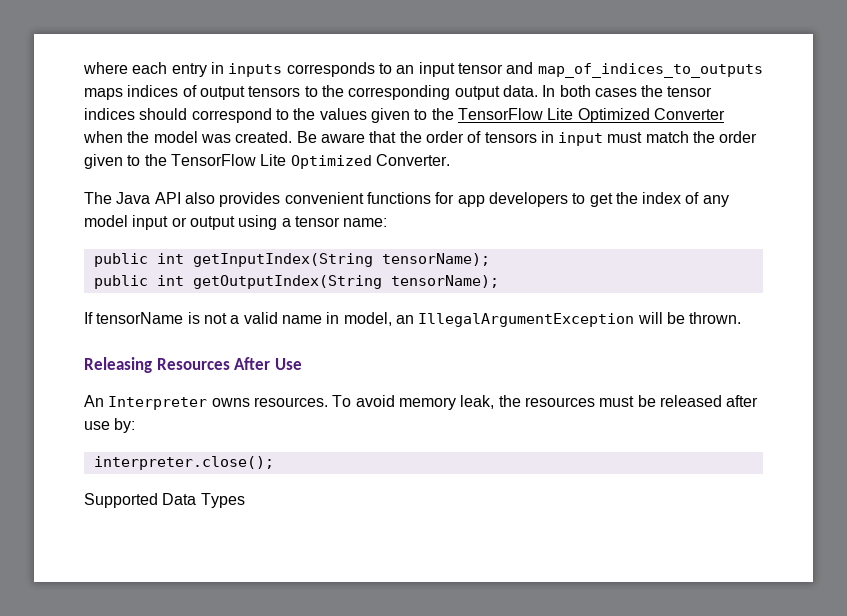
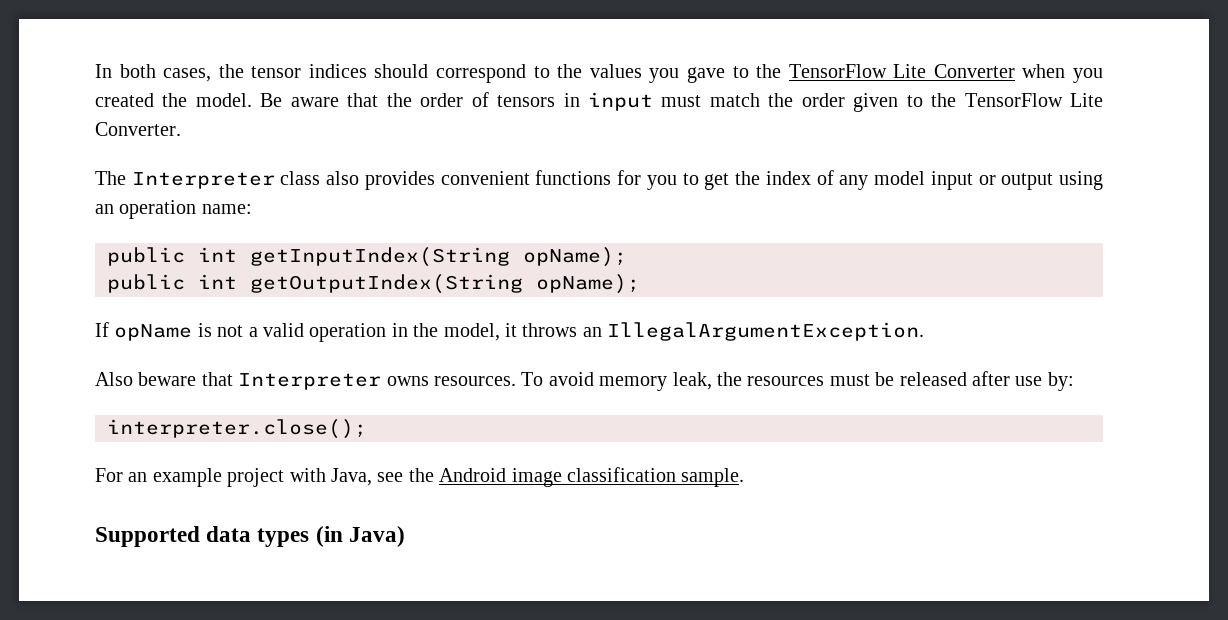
[83,62,763,78] [84,85,538,100] where each entry in inputs corresponds to an input tensor and map_of_indices_to_outputs maps indices of output tensors to the corresponding output data. -> (95, 71) none
[594,88,637,97] cases -> [163,68,212,82] cases,
[370,108,650,123] given to the TensorFlow Lite Optimized -> [649,64,927,83] you gave to the TensorFlow Lite
[127,131,293,143] the model was created. -> [1072,68,1103,83] [95,93,252,107] you created the model.
[290,155,372,169] Optimized -> (1104, 100) none
[116,192,181,204] Java API -> [131,171,321,189] Interpreter class
[457,192,568,207] app developers -> [646,175,677,190] you
[281,216,340,227] a tensor -> [95,200,197,219] an operation
[381,253,490,266] tensorName); -> [523,247,627,267] opName);
[390,275,499,288] tensorName); -> [536,274,640,294] opName);
[96,312,184,324] tensorName -> [114,324,193,341] opName
[281,312,742,327] [84,357,302,373] [84,395,104,407] name in model, an IllegalArgumentException will be thrown. // Releasing Resources After Use // An -> [309,322,925,342] [95,372,233,386] operation in the model, it throws an IllegalArgumentException. // Also beware that
[84,493,245,508] Supported Data Types -> [95,467,745,487] [95,526,405,547] For an example project with Java, see the Android image classification sample. // Supported data types (in Java)

